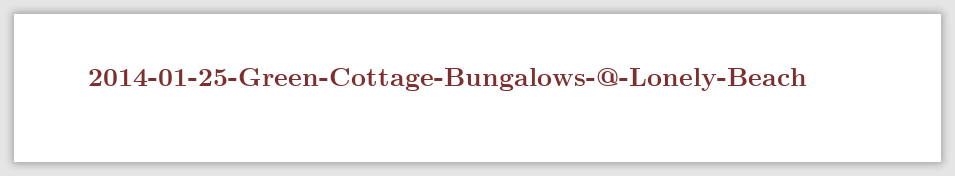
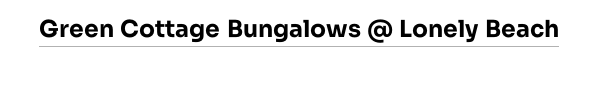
[88,68,807,91] 2014-01-25-Green-Cottage-Bungalows-@-Lonely-Beach -> [39,19,559,43] Green Cottage Bungalows @ Lonely Beach

